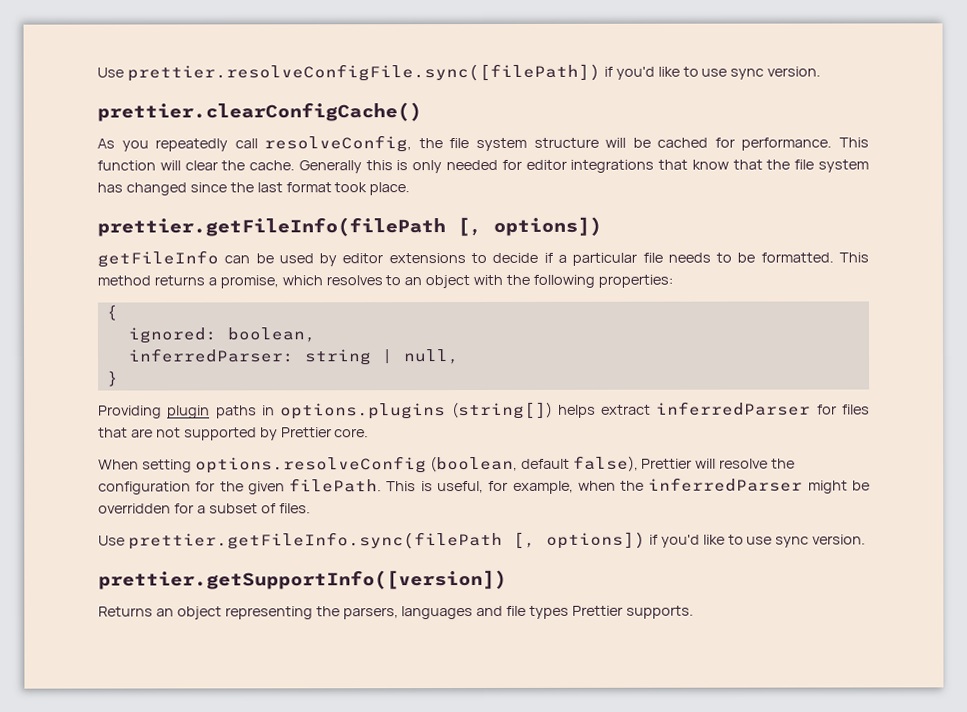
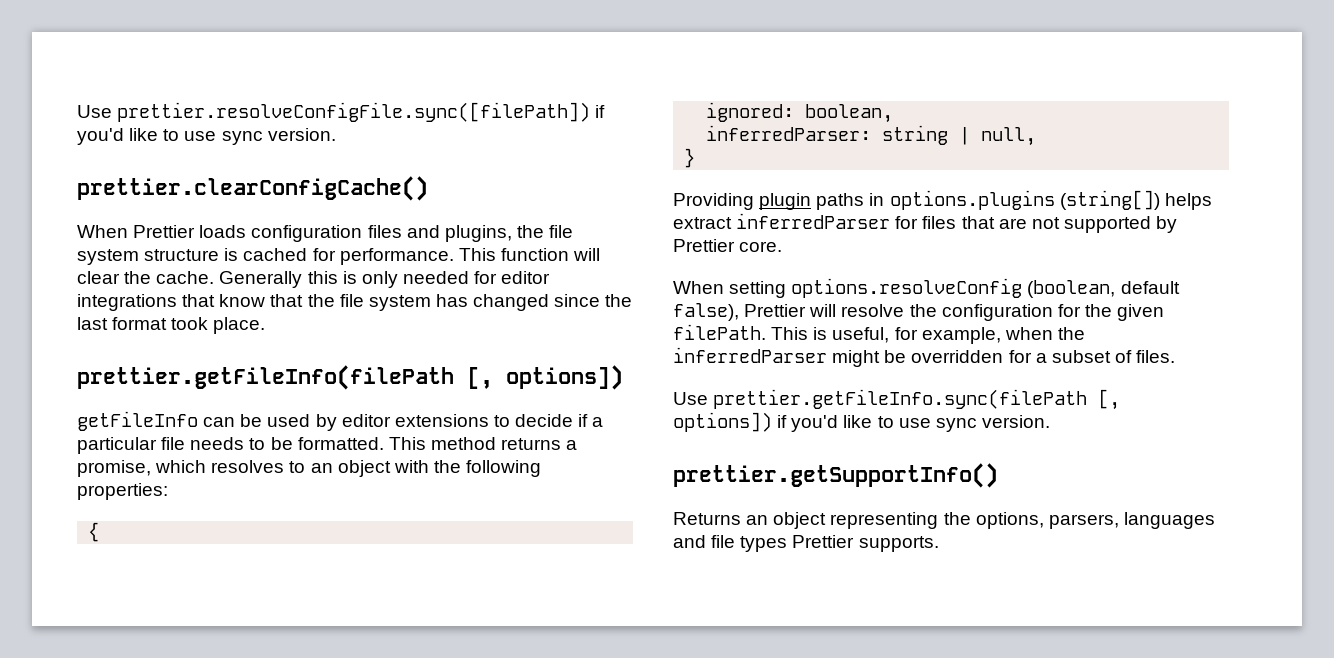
[97,135,413,153] As you repeatedly call resolveConfig, -> [77,225,512,242] When Prettier loads configuration files and plugins,
[605,137,651,148] will be -> [224,248,239,261] is
[98,569,507,590] prettier.getSupportInfo([version]) -> [673,463,998,488] prettier.getSupportInfo()
(340, 611) none -> [975,512,1044,529] options,

